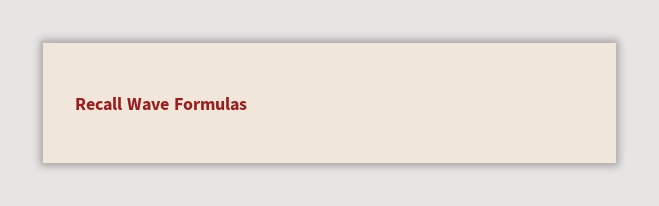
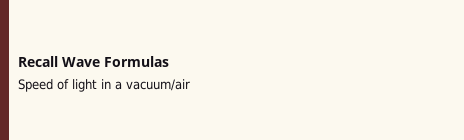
(247, 104) none -> [18,79,190,92] // Speed of light in a vacuum/air

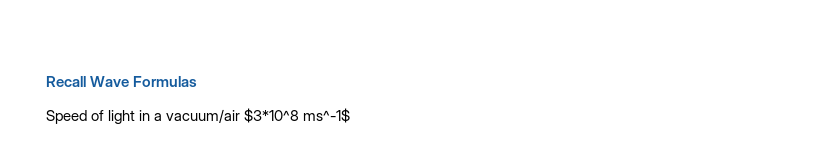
(190, 85) none -> [244,108,351,123] $3*10^8 ms^-1$

